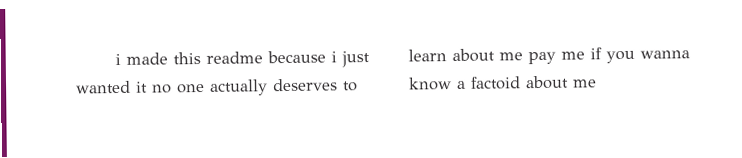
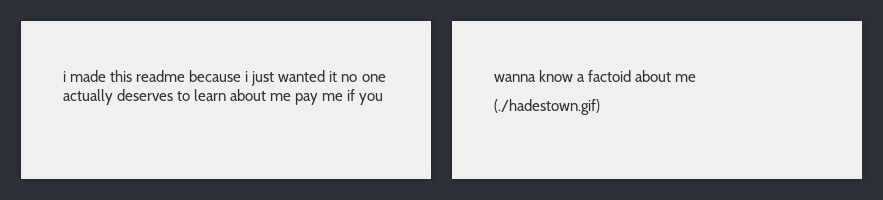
(597, 83) none -> [494,99,600,115] // (./hadestown.gif)

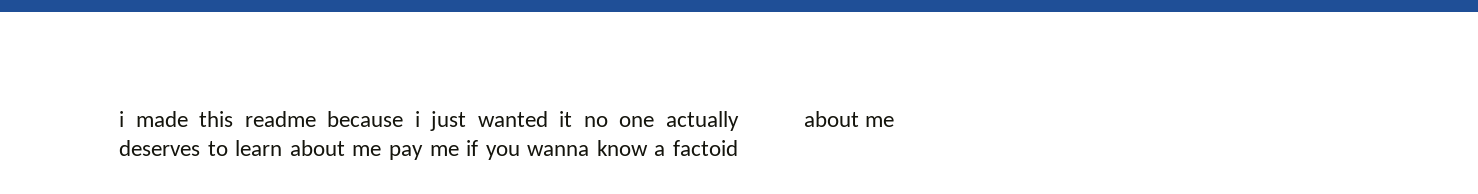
[494,99,600,115] // (./hadestown.gif) -> (895, 121) none

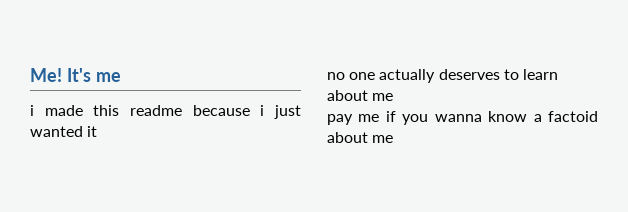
(119, 119) none -> [30,68,121,82] Me! It's me //
(573, 119) none -> (98, 131) //
(382, 150) none -> (394, 97) //

